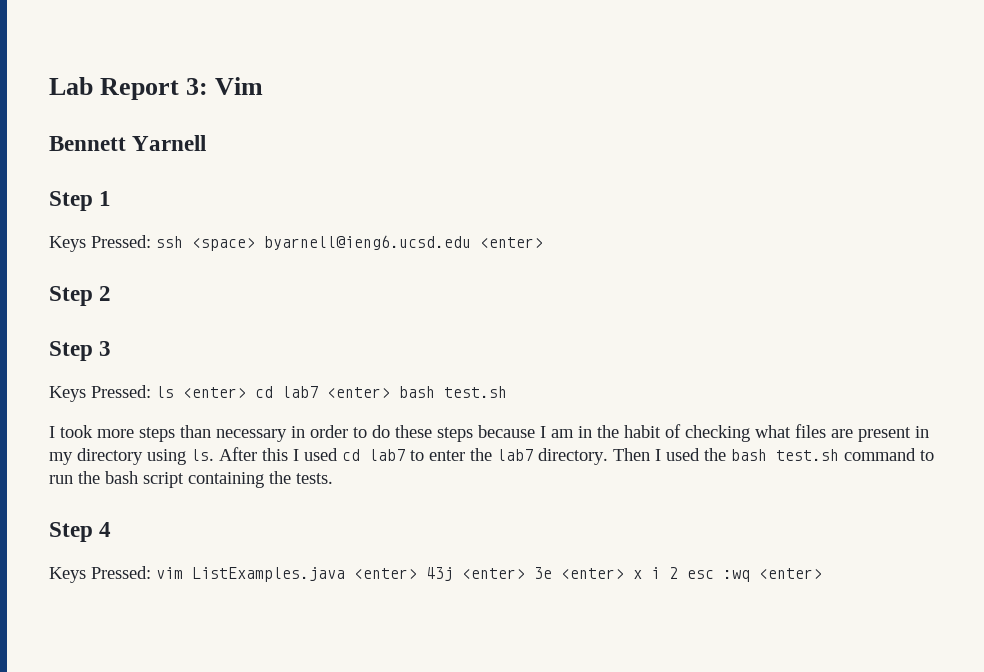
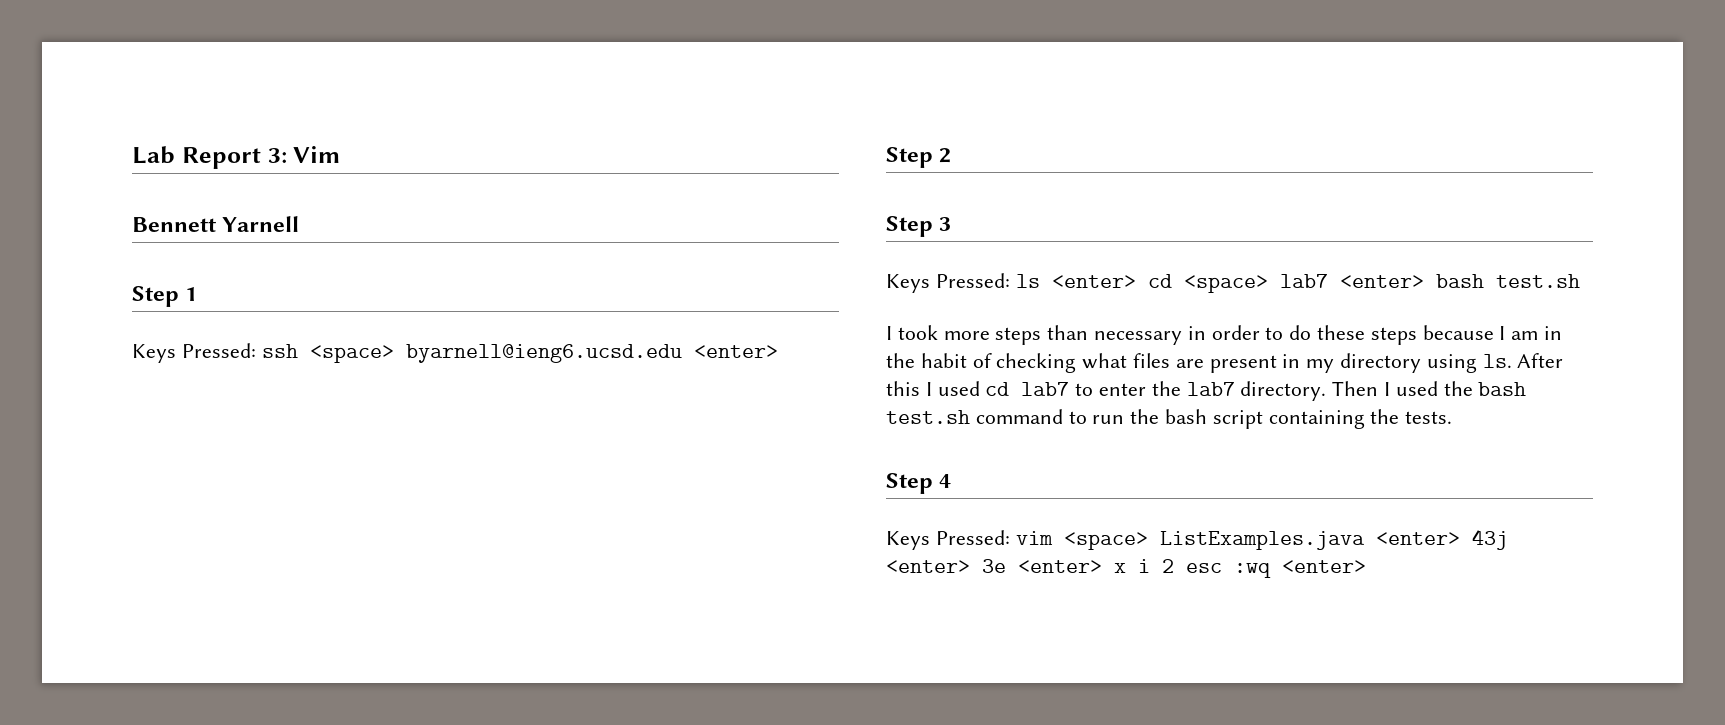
(273, 392) none -> [1183,275,1268,293] <space>
(183, 573) none -> [1063,532,1148,550] <space>

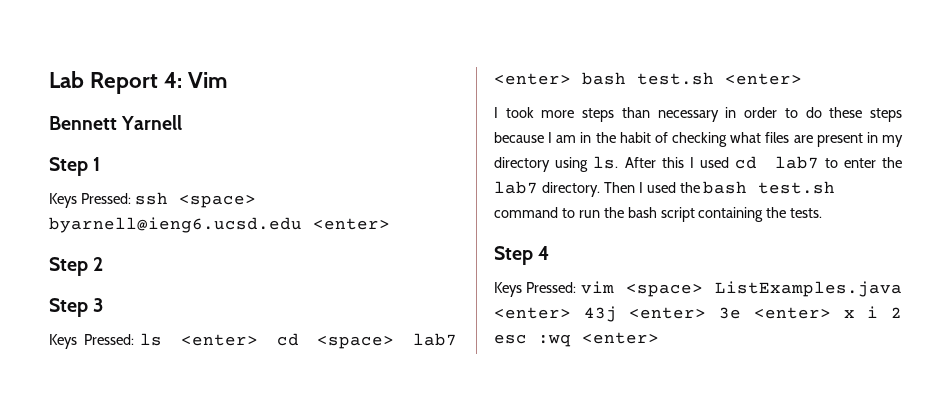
[267,148,287,163] 3: -> [164,72,183,88] 4:
(1580, 281) none -> [725,73,802,85] <enter>

